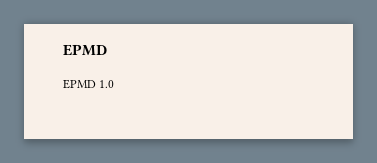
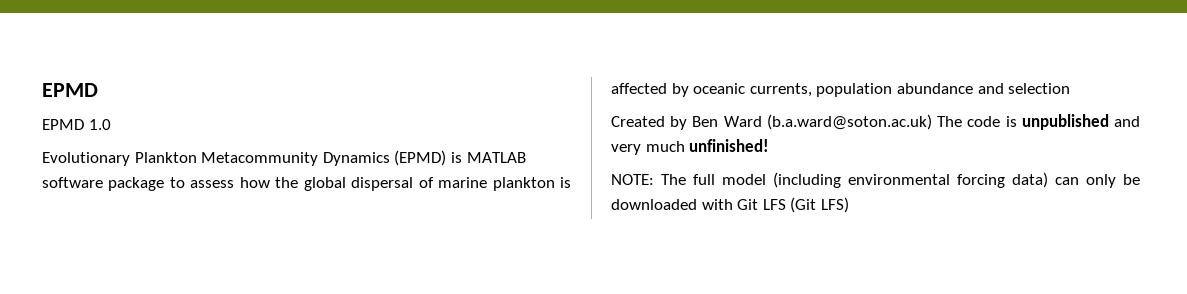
(115, 84) none -> [42,150,526,166] [42,177,571,191] [611,83,1071,97] [611,114,1140,130] [611,139,770,155] [611,172,1140,188] [611,197,849,213] // Evolutionary Plankton Metacommunity Dynamics (EPMD) is MATLAB software package to assess how the global dispersal of marine plankton is affected by oceanic currents, population abundance and selection // Created by Ben Ward (b.a.ward@soton.ac.uk) The code is unpublished and very much unfinished! // NOTE: The full model (including environmental forcing data) can only be downloaded with Git LFS (Git LFS)

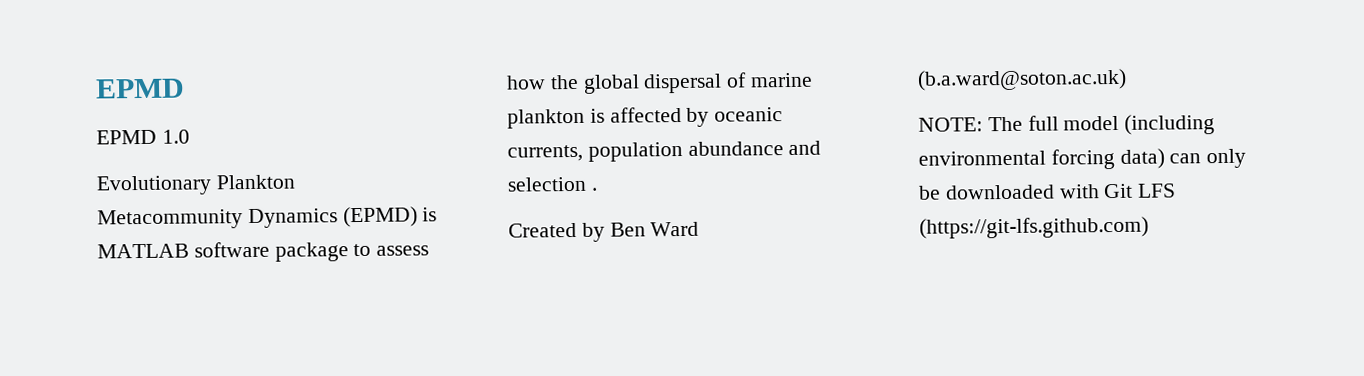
(1071, 88) none -> [590,187,598,191] .
[937,114,1140,130] [611,139,770,155] The code is unpublished and very much unfinished! -> (1127, 79) none
[790,197,849,213] (Git LFS) -> [919,216,1149,239] (https://git-lfs.github.com)

